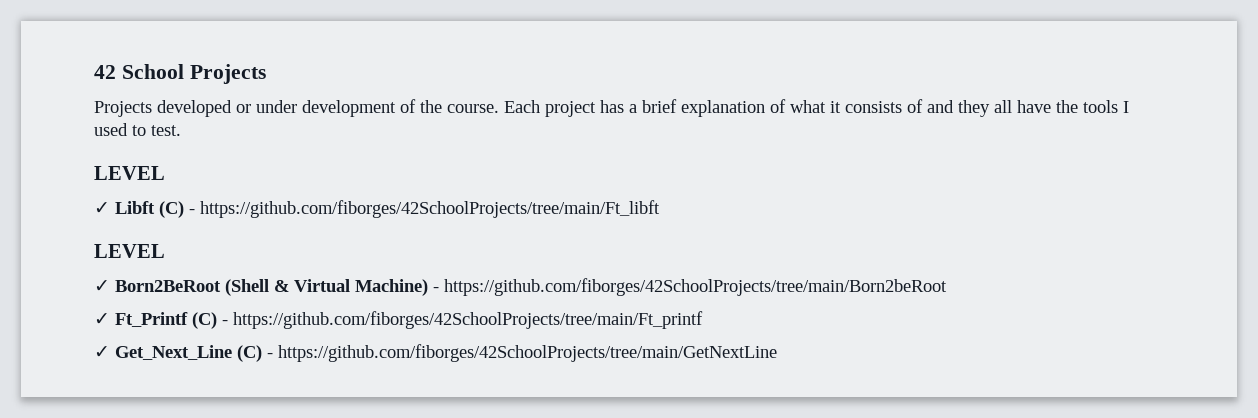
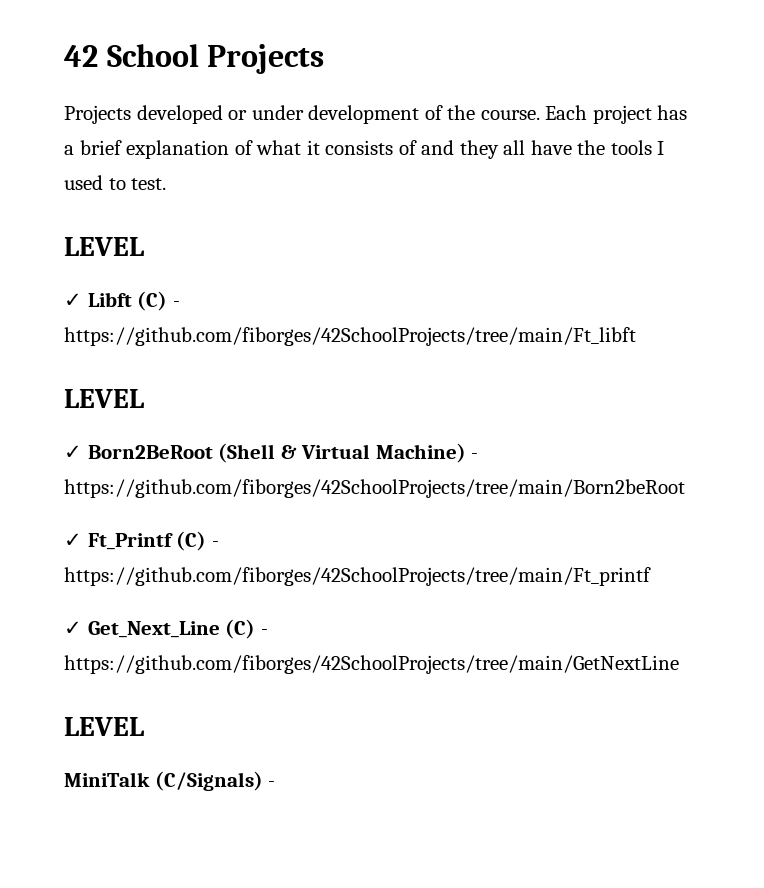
(777, 353) none -> [64,717,144,736] [64,771,276,791] // LEVEL // MiniTalk (C/Signals) -

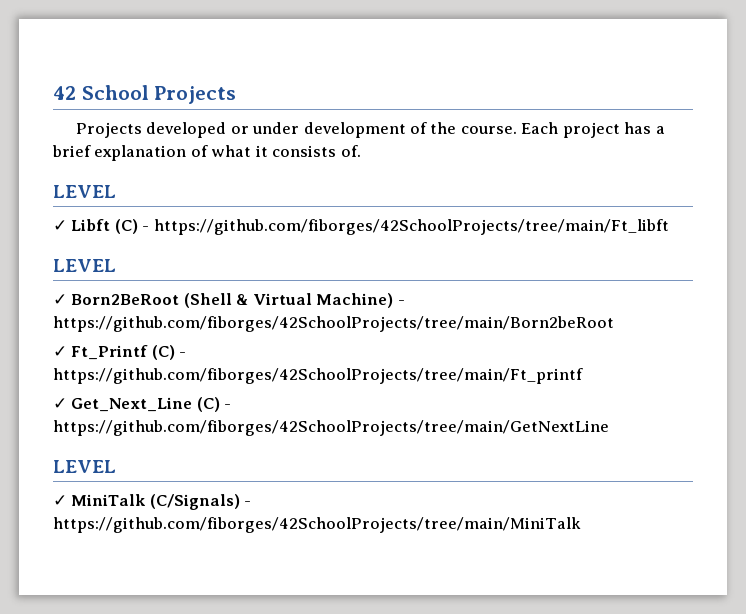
[398,140,665,159] [64,175,167,190] of and they all have the tools I used to test. -> [340,145,361,157] of.
(144, 726) none -> [53,495,67,506] ✓
(276, 784) none -> [53,517,581,533] https://github.com/fiborges/42SchoolProjects/tree/main/MiniTalk

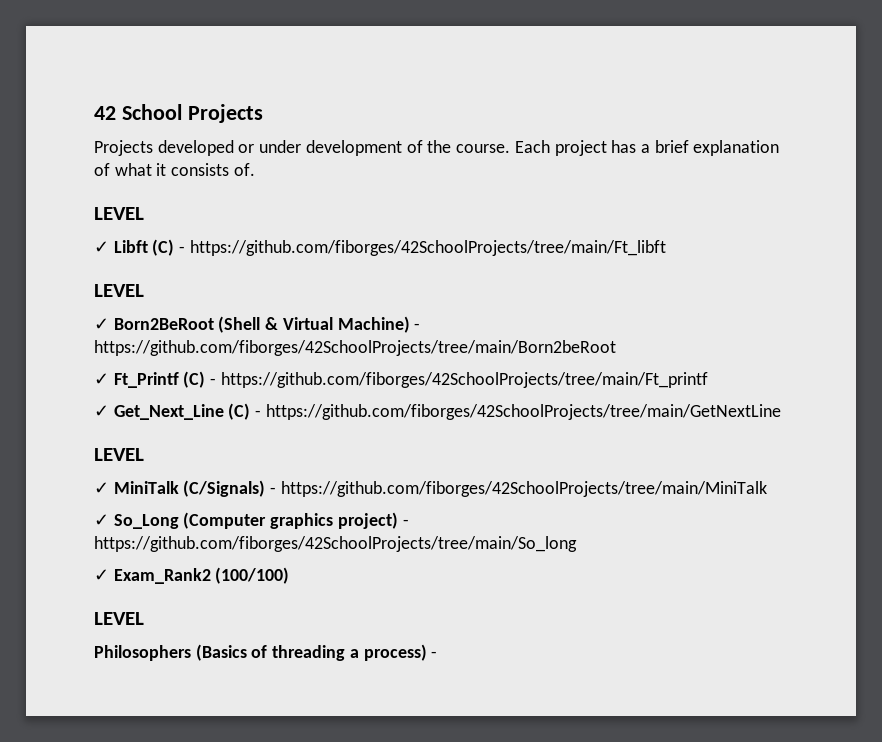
(581, 525) none -> [94,512,409,529] [94,536,577,552] [94,567,290,584] [94,612,144,625] [94,644,438,661] // ✓ So_Long (Computer graphics project) - https://github.com/fiborges/42SchoolProjects/tree/main/So_long // ✓ Exam_Rank2 (100/100) // LEVEL // Philosophers (Basics of threading a process) -

